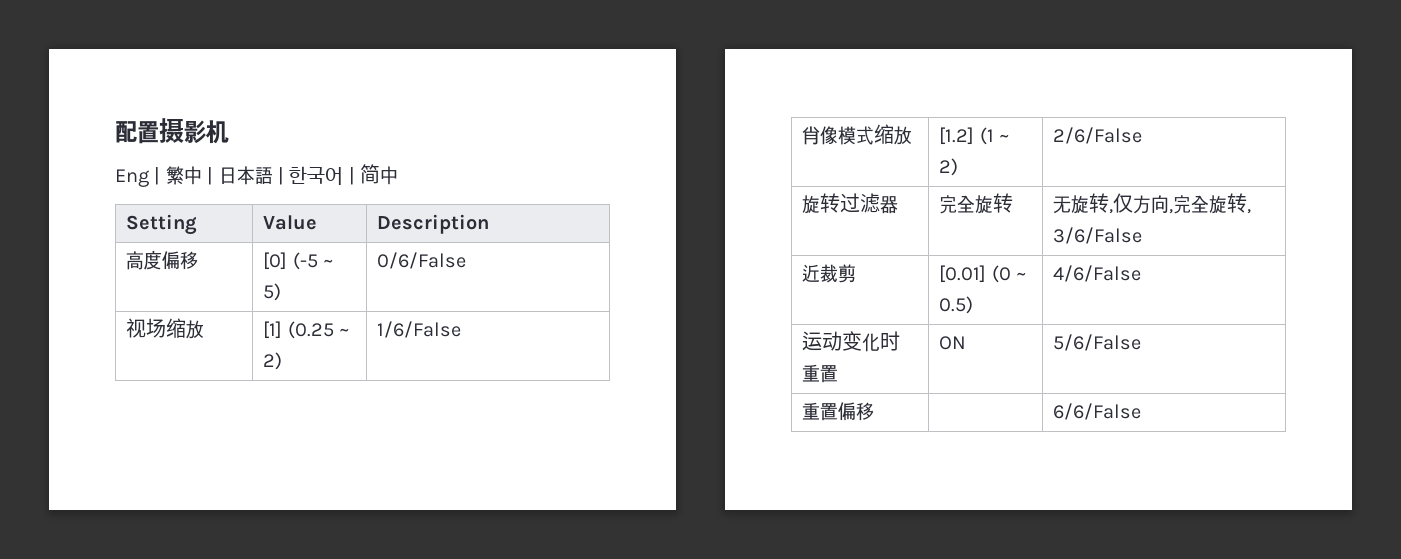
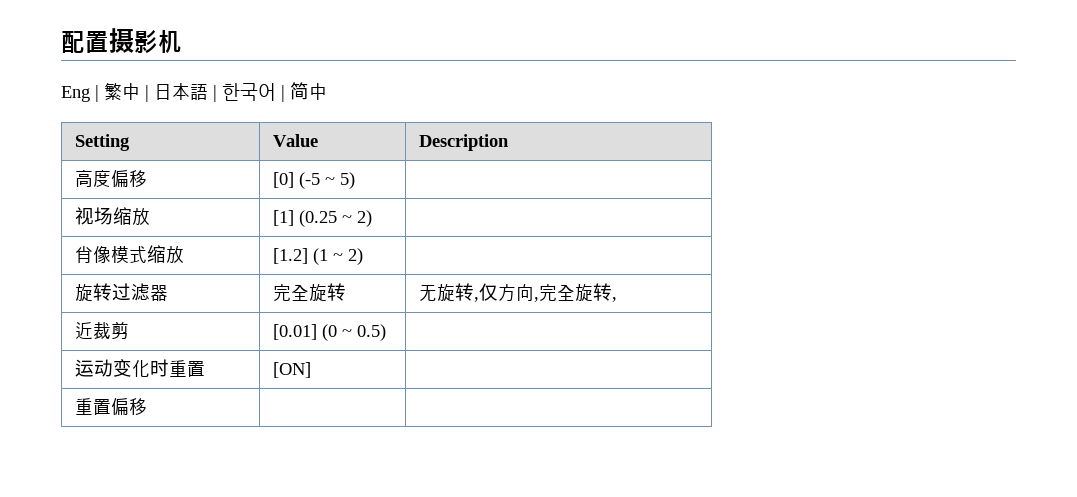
[377,252,467,269] 0/6/False -> (356, 180) none
[377,321,462,338] 1/6/False -> (373, 218) none
[1053,127,1143,144] 2/6/False -> (364, 256) none
[1053,227,1143,244] 3/6/False -> (618, 299) none
[1053,265,1142,282] 4/6/False -> (387, 332) none
[939,336,967,350] [1053,334,1142,351] ON | 5/6/False -> [273,362,312,378] [ON] |
[1053,403,1142,420] 6/6/False -> (148, 406) none

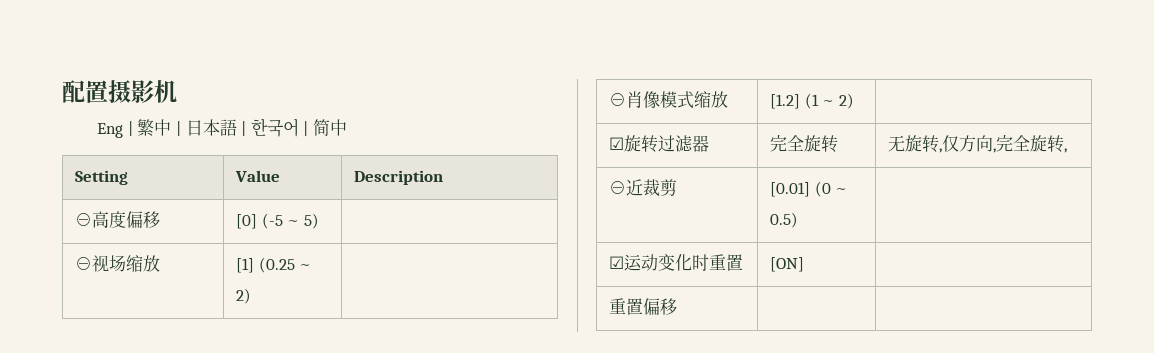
(510, 142) none -> [75,213,93,226] ⊖
(356, 180) none -> [75,257,93,270] ⊖
(373, 218) none -> [609,93,627,106] ⊖
(364, 256) none -> [609,137,625,150] ☑
(618, 299) none -> [609,181,627,194] ⊖
(387, 332) none -> [609,256,625,269] ☑

